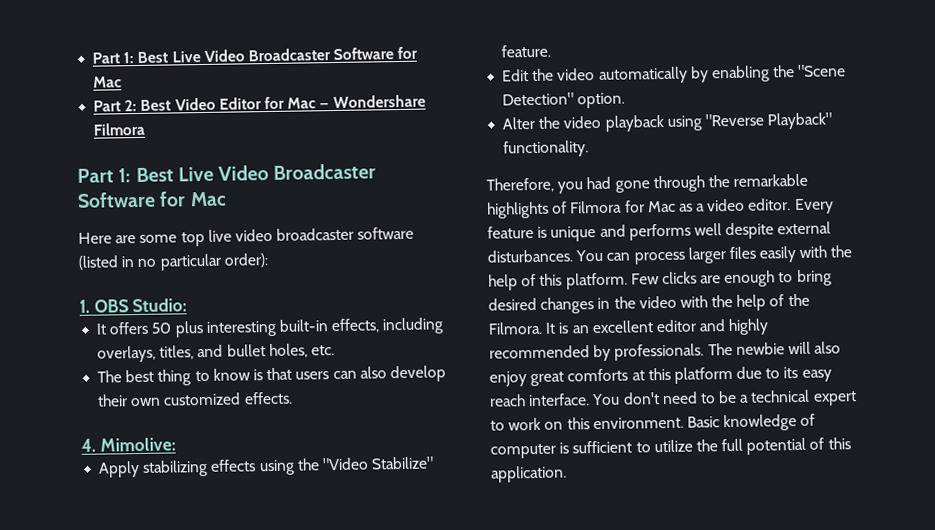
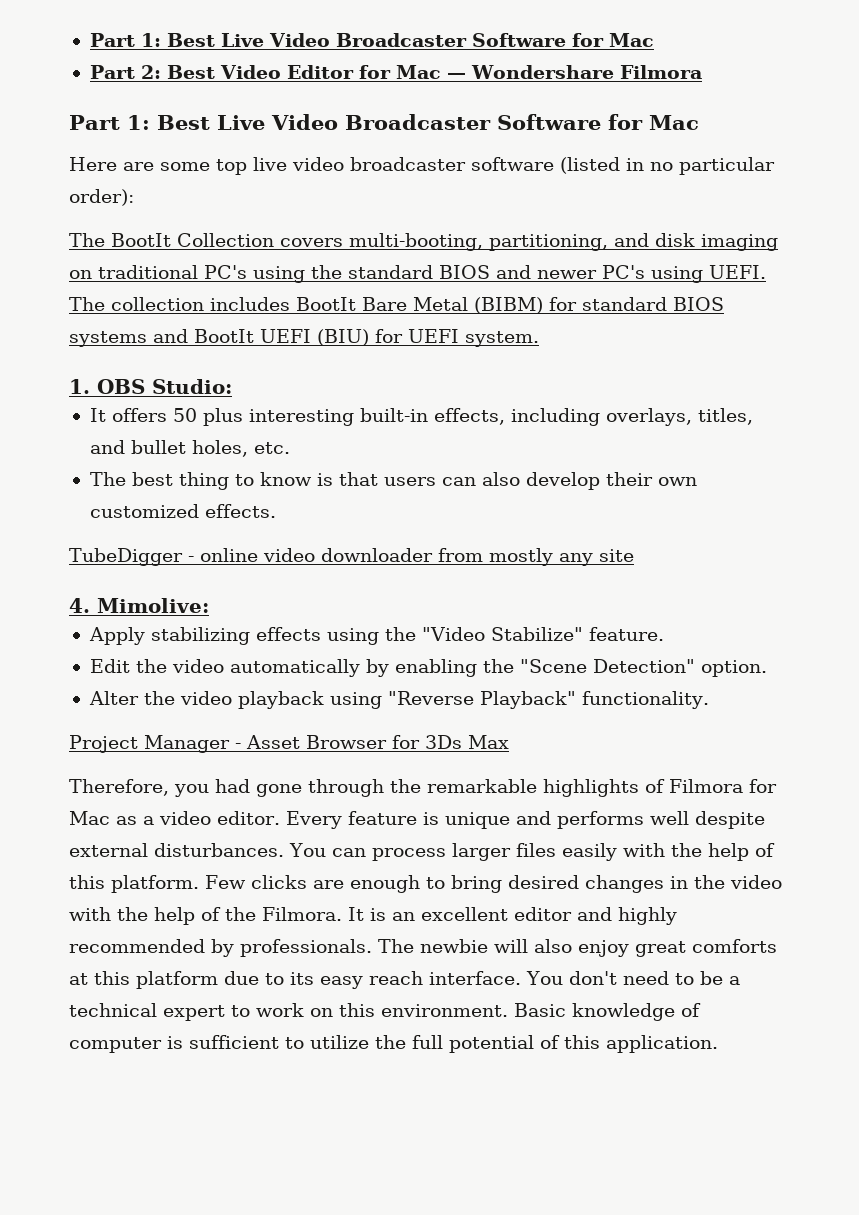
(269, 260) none -> [69,233,778,251] [69,265,766,283] [69,297,724,314] [69,329,539,347] // The BootIt Collection covers multi-booting, partitioning, and disk imaging on traditional PC's using the standard BIOS and newer PC's using UEFI. The collection includes BootIt Bare Metal (BIBM) for standard BIOS systems and BootIt UEFI (BIU) for UEFI system.
(293, 398) none -> [69,548,634,566] // TubeDigger - online video downloader from mostly any site
(590, 149) none -> [69,735,509,753] // Project Manager - Asset Browser for 3Ds Max

